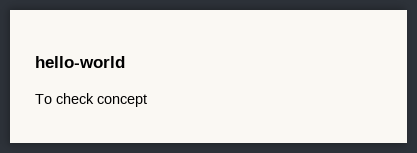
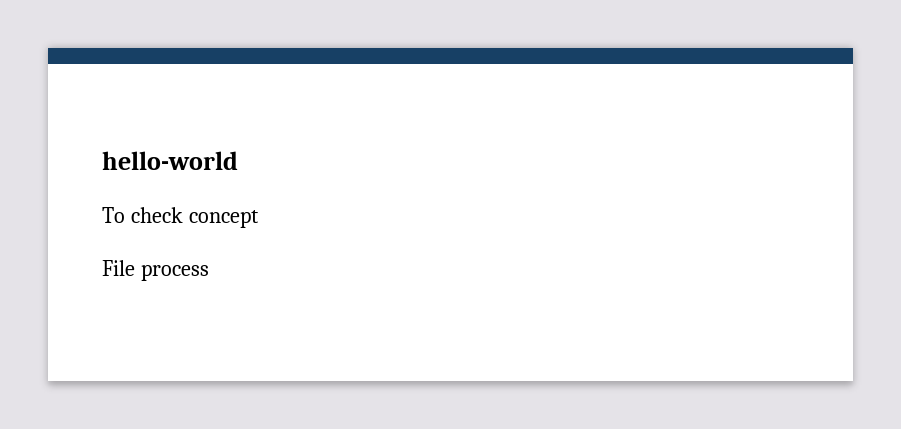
(147, 100) none -> [102,260,209,281] // File process

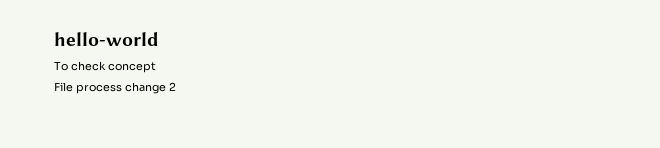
(209, 272) none -> [125,82,176,94] change 2

